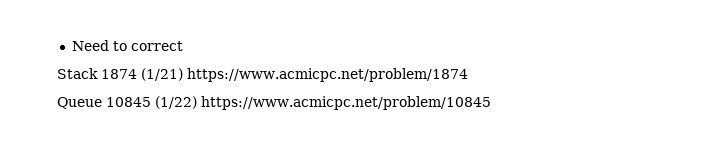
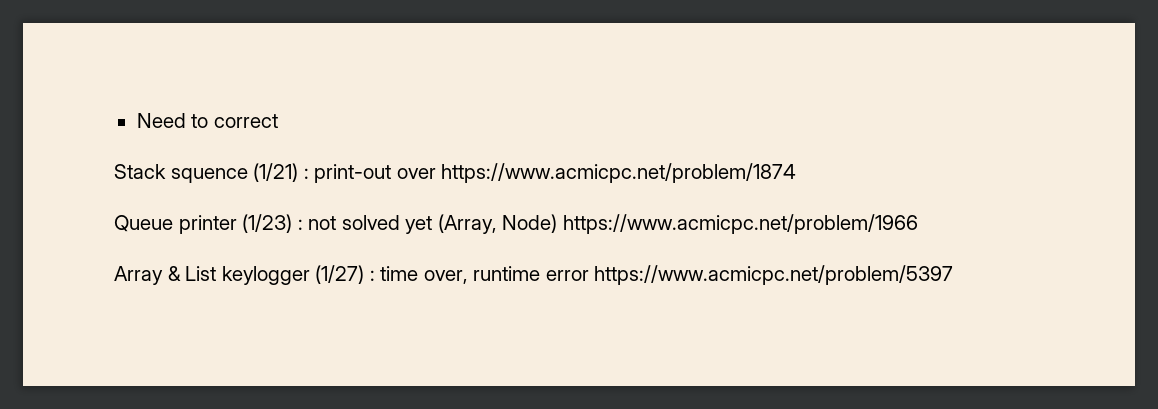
[101,68,468,82] [57,96,491,110] 1874 (1/21) https://www.acmicpc.net/problem/1874 // Queue 10845 (1/22) https://www.acmicpc.net/problem/10845 -> [170,163,797,183] [114,214,918,234] [114,265,954,285] squence (1/21) : print-out over https://www.acmicpc.net/problem/1874 // Queue printer (1/23) : not solved yet (Array, Node) https://www.acmicpc.net/problem/1966 // Array & List keylogger (1/27) : time over, runtime error https://www.acmicpc.net/problem/5397

